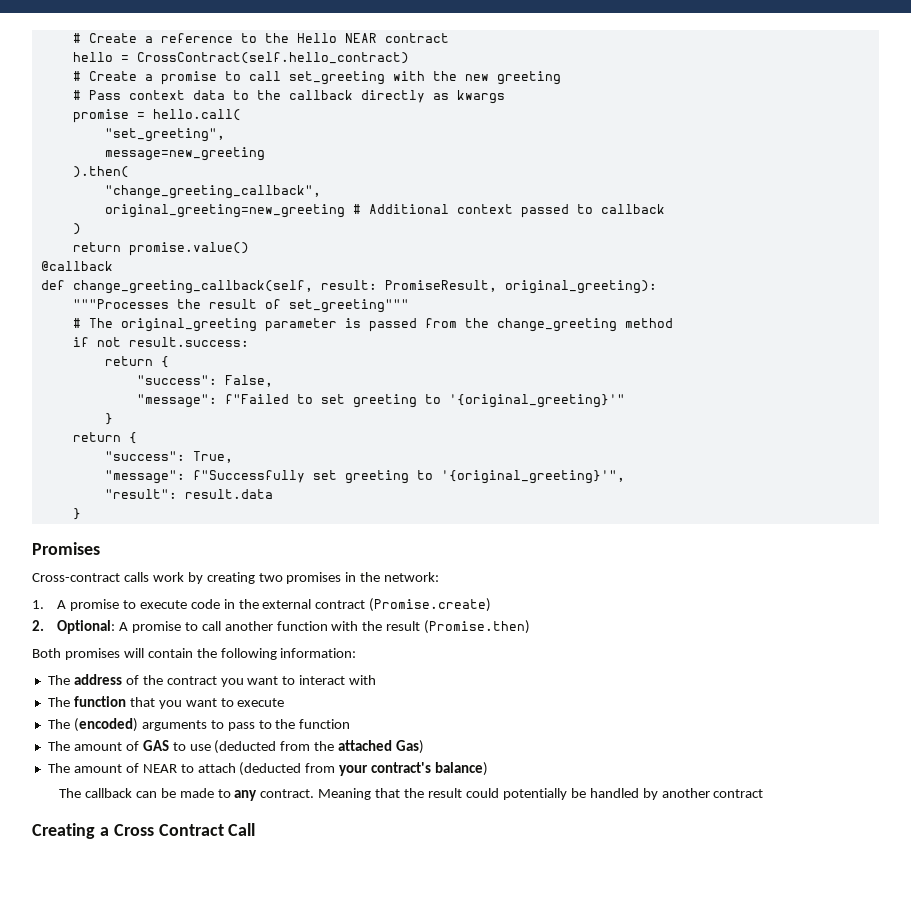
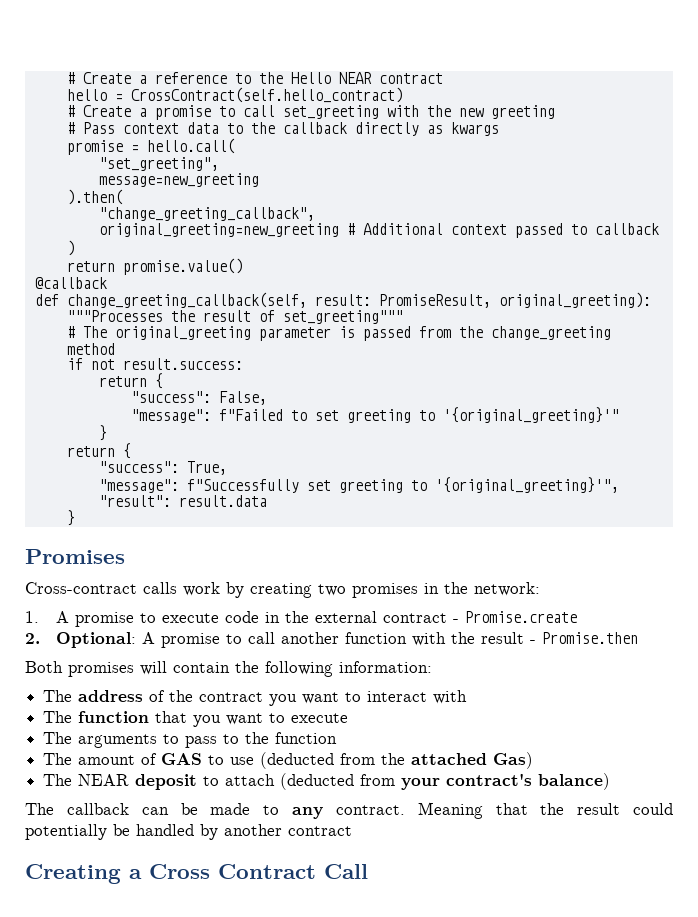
[369,598,492,612] (Promise.create) -> [453,611,578,623] - Promise.create
[424,620,531,634] (Promise.then) -> [530,632,639,644] - Promise.then
[73,718,138,732] (encoded) -> (73, 738) none
[73,763,177,773] amount of NEAR -> [78,774,198,790] NEAR deposit

